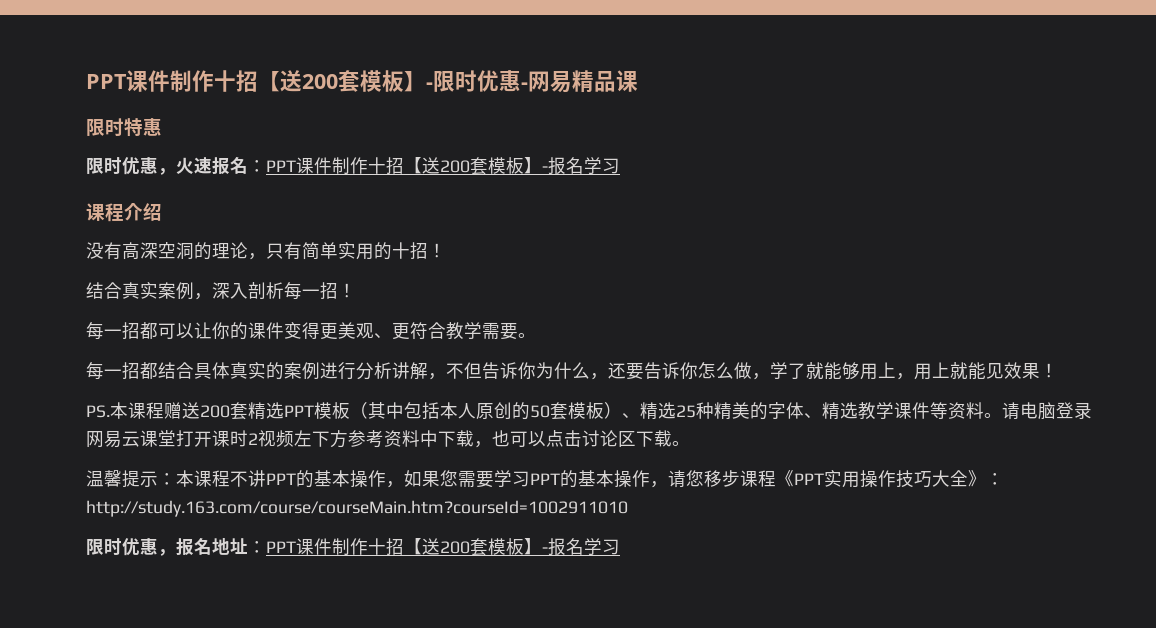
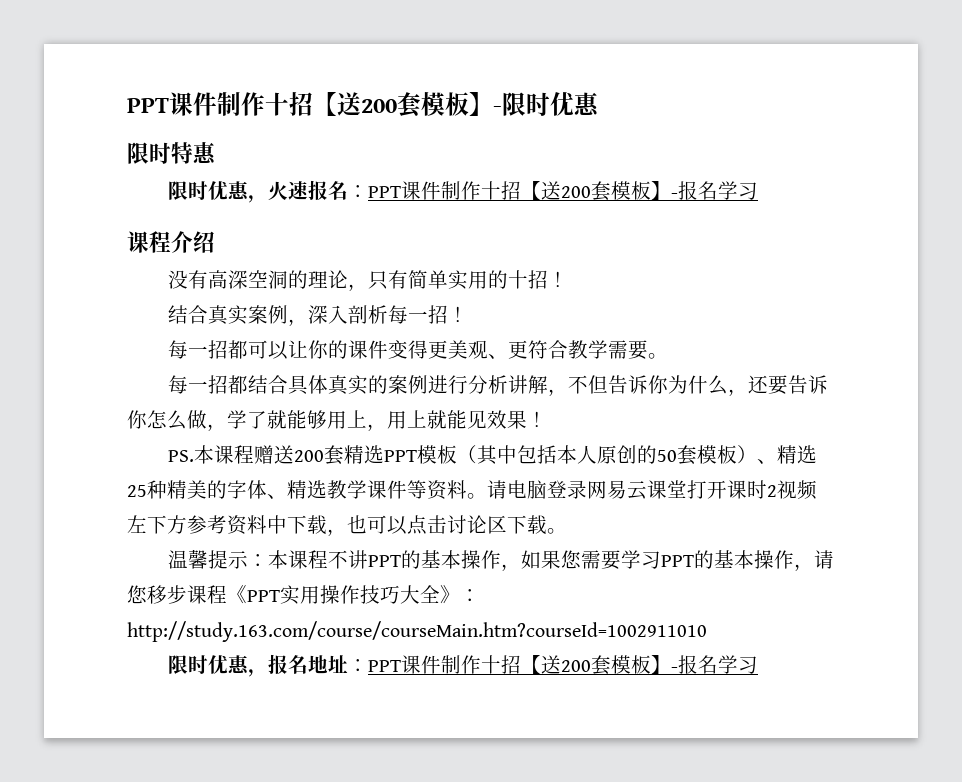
[521,70,638,93] -网易精品课 -> (600, 104) none

